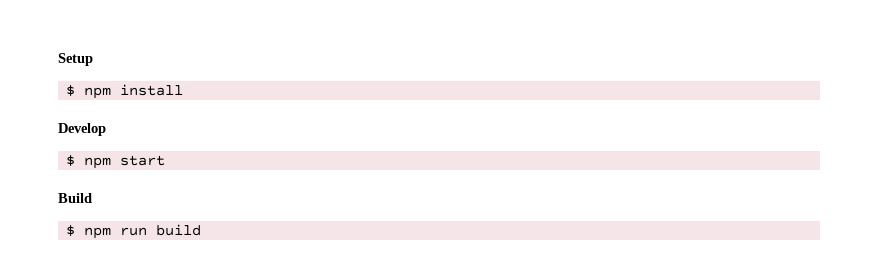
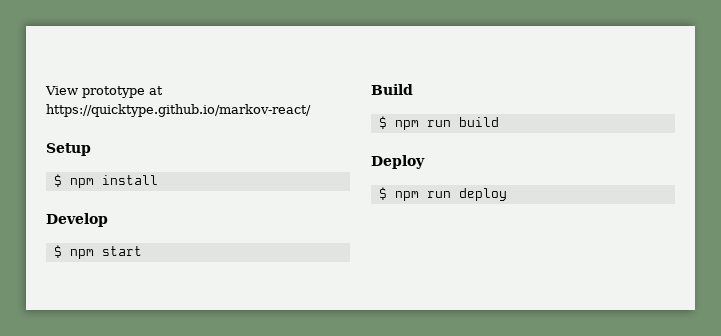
(58, 59) none -> [45,86,163,98] [46,104,311,117] View prototype at https://quicktype.github.io/markov-react/ //
(202, 230) none -> [371,155,425,169] [378,187,507,201] // Deploy // $ npm run deploy

